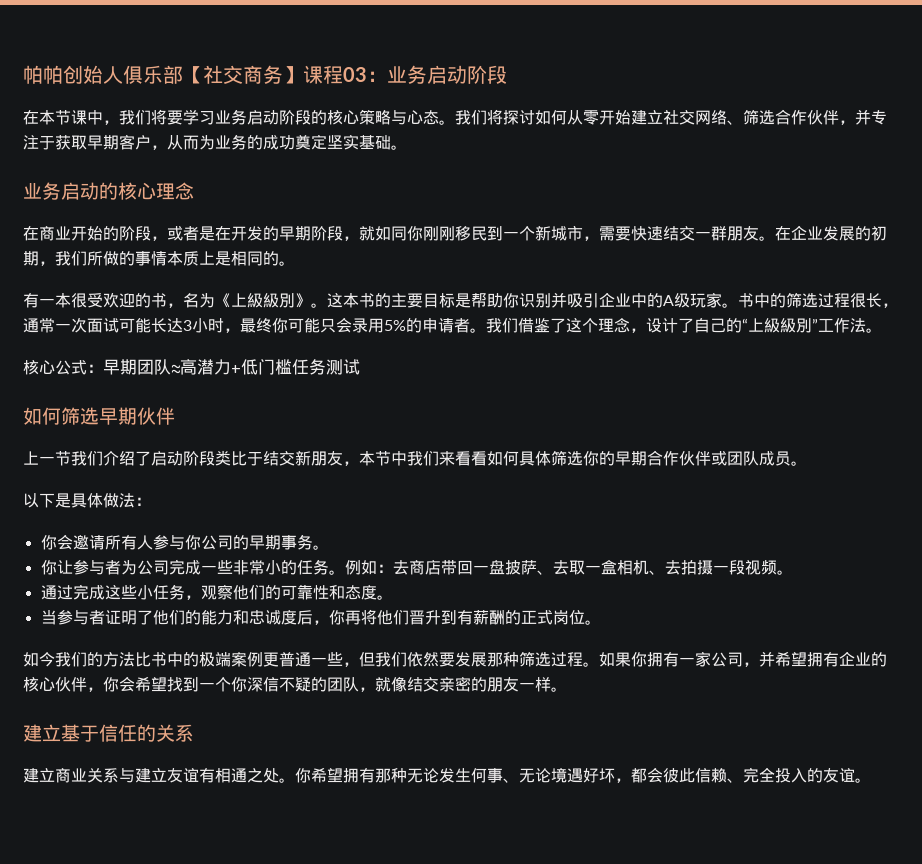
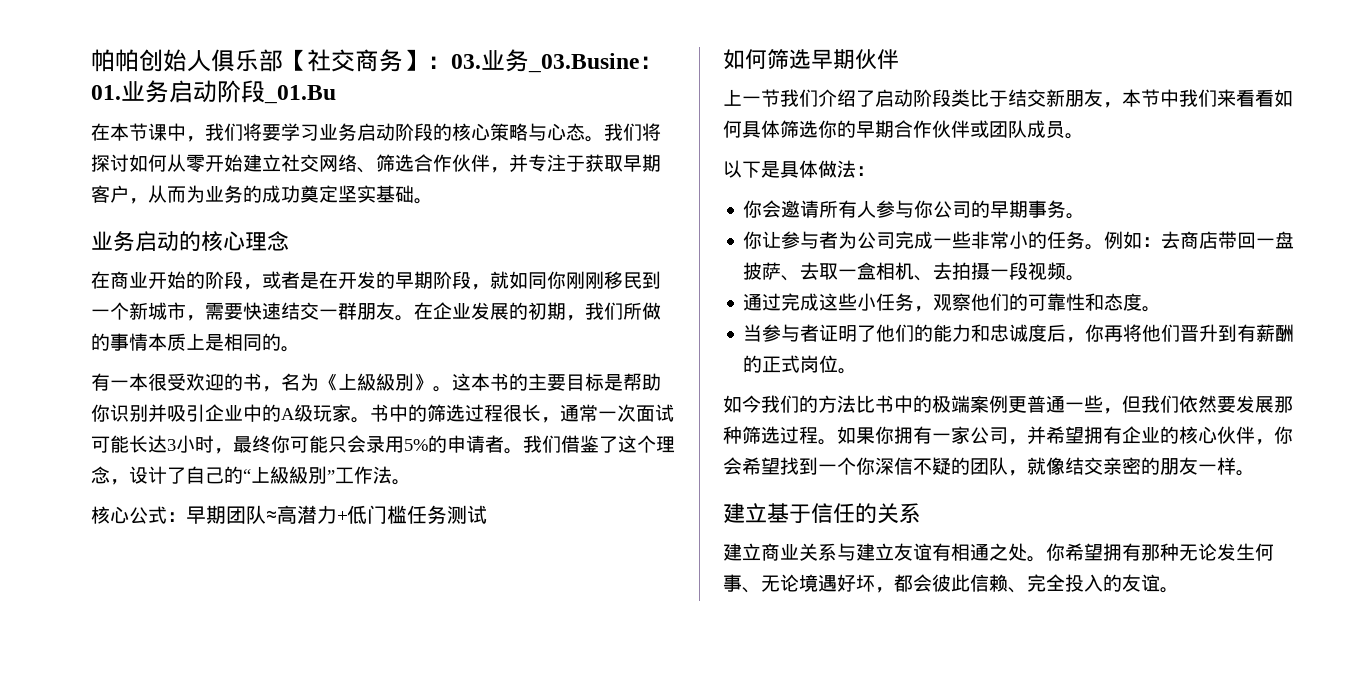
[303,65,507,84] 课程03：业务启动阶段 -> [427,49,663,73] [91,80,336,104] ：03.业务_03.Busine：01.业务启动阶段_01.Bu

